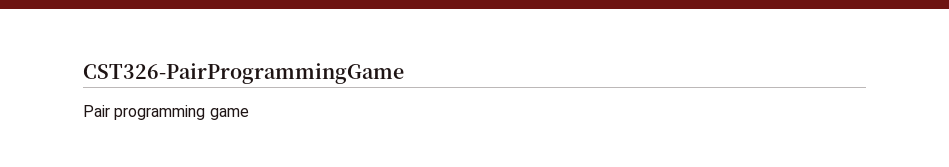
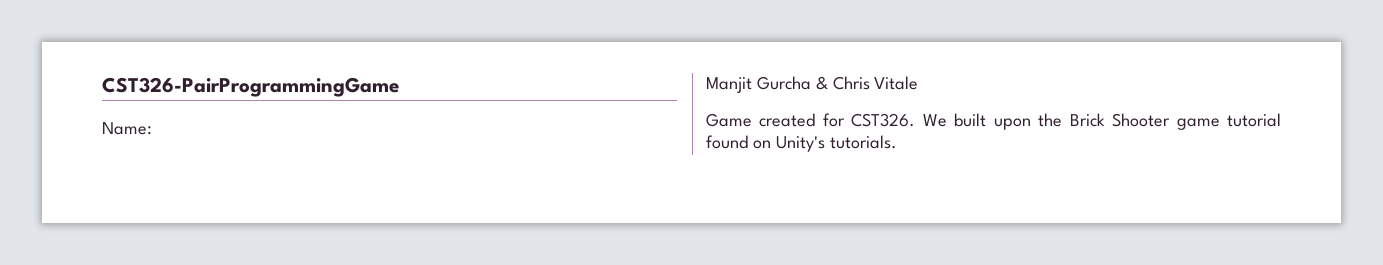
[83,105,249,120] Pair programming game -> [102,122,152,135] [706,76,919,93] [706,113,1281,130] [706,135,897,152] Name: // Manjit Gurcha & Chris Vitale // Game created for CST326. We built upon the Brick Shooter game tutorial found on Unity's tutorials.

